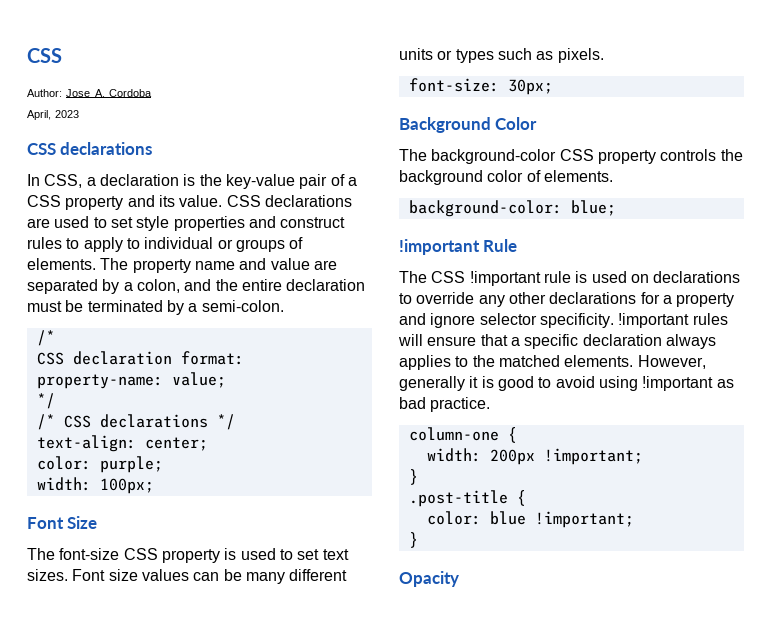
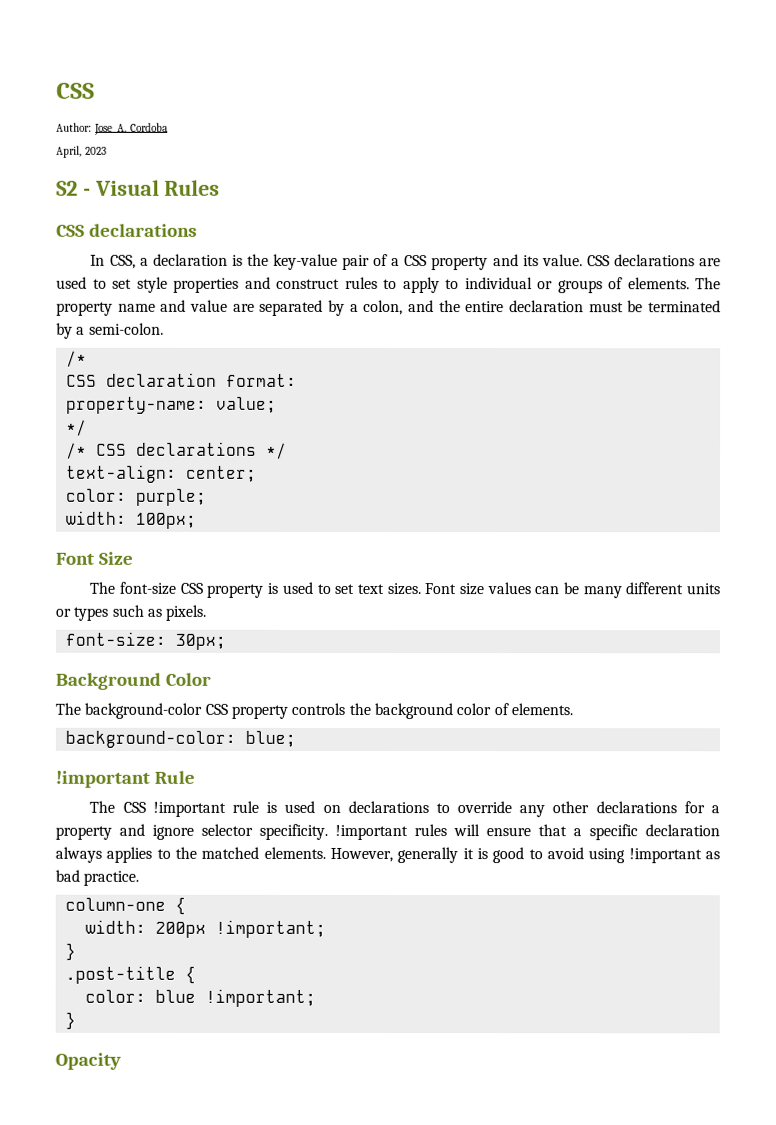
(80, 114) none -> [56,179,221,196] // S2 - Visual Rules

